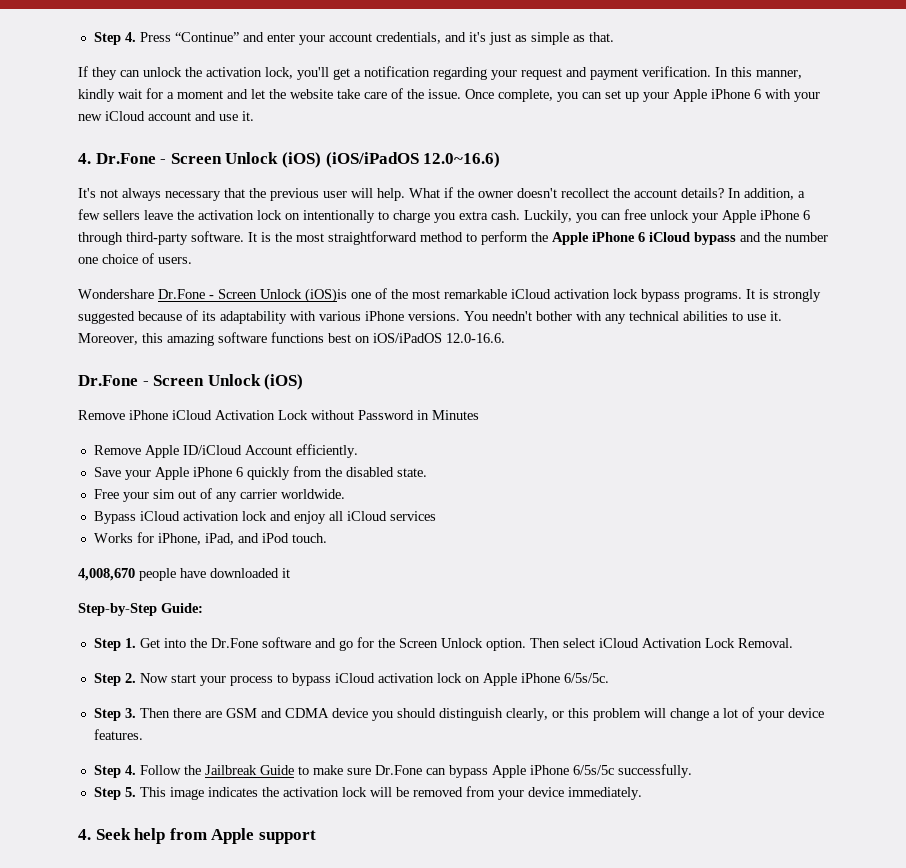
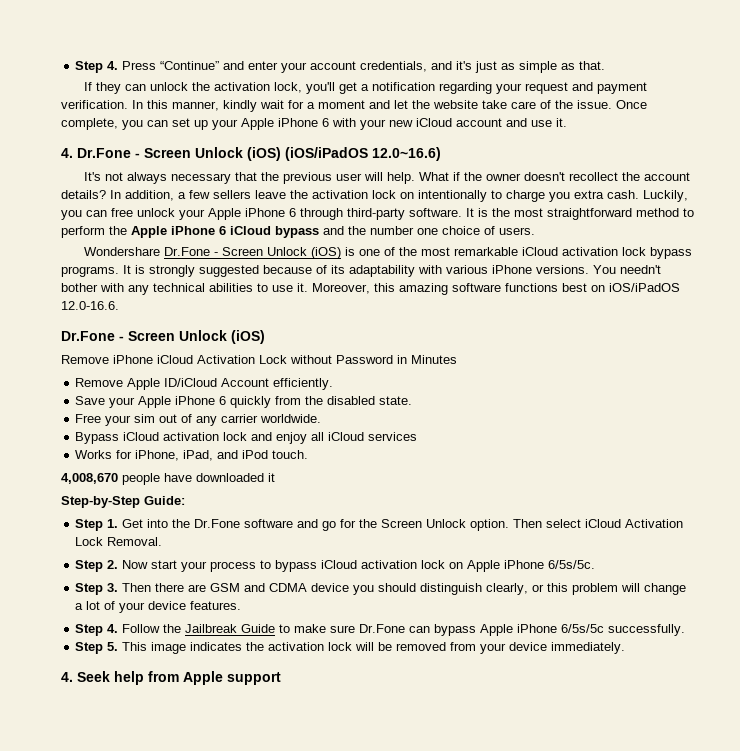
[305,288,347,303] (iOS)is -> [311,247,356,259] (iOS) is

